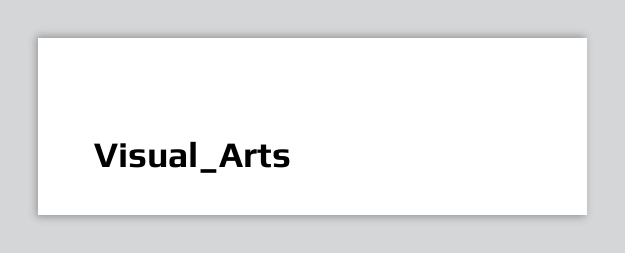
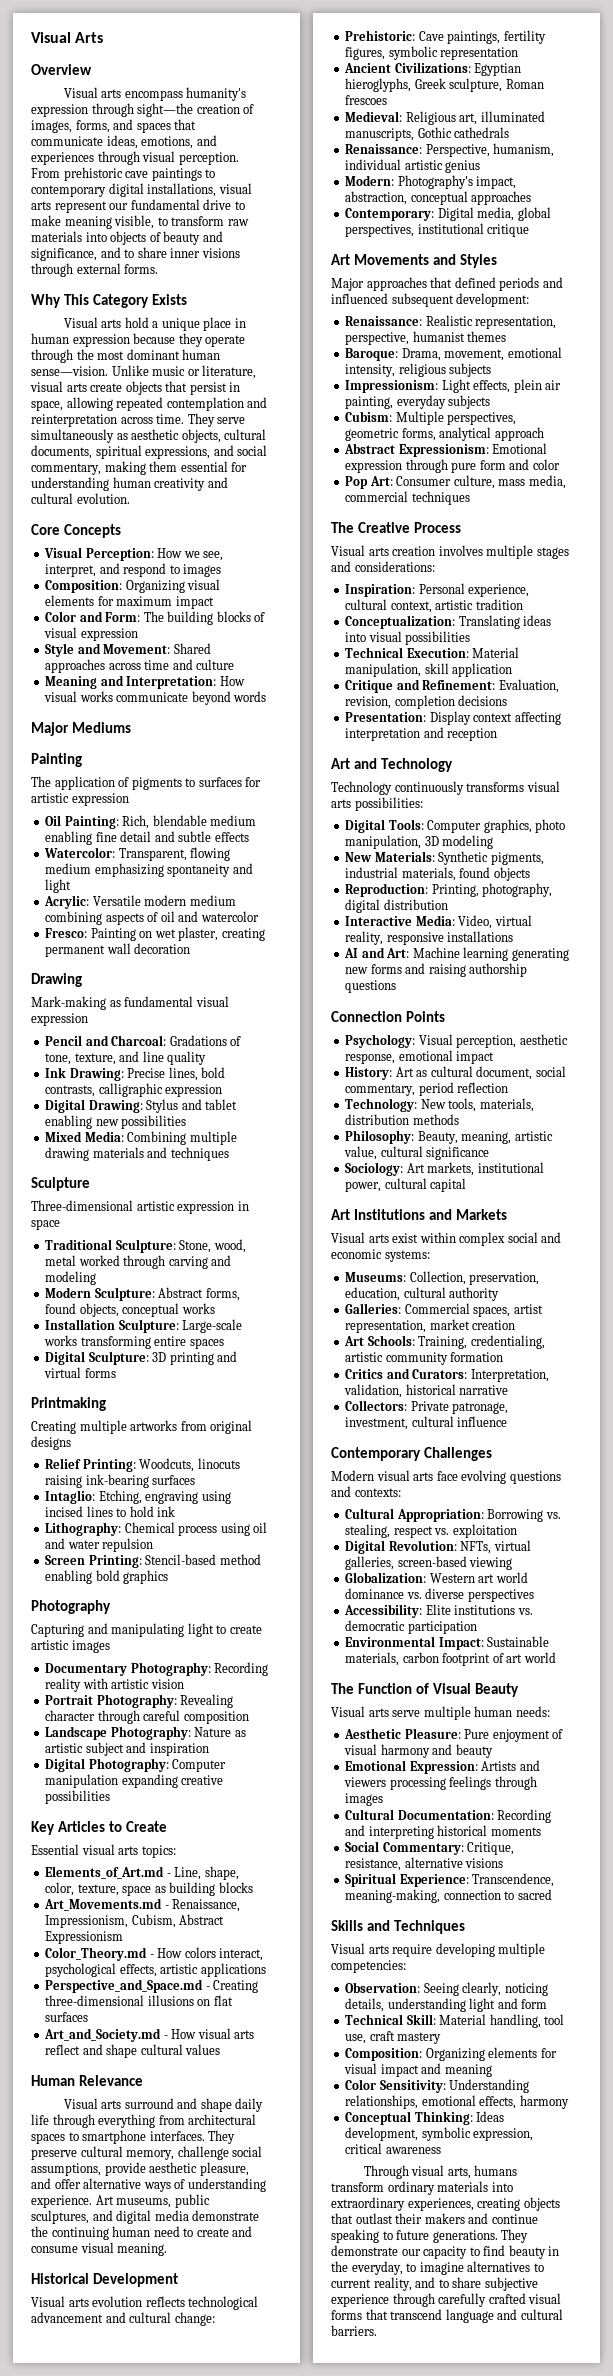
[94,141,291,173] Visual_Arts -> [31,32,104,43] [31,64,92,75] [63,87,247,101] [31,103,255,117] [31,119,197,133] [31,135,217,149] [31,151,239,165] [31,167,216,181] [31,183,252,197] [31,199,245,213] [31,215,249,229] [31,231,223,245] [31,247,240,261] [31,263,159,277] [31,294,188,308] [63,317,246,331] [31,333,246,347] [31,349,221,363] [31,365,257,379] [30,381,241,395] [31,397,268,411] [31,413,246,427] [31,429,267,443] [31,445,268,459] [31,461,248,475] [31,477,228,491] [31,493,130,504] [31,524,122,538] [44,547,224,561] [45,563,222,577] [45,579,221,593] [45,595,214,609] [45,611,266,625] [44,627,138,641] [45,643,211,657] [45,659,235,673] [45,675,245,689] [44,691,267,705] [31,722,132,736] [31,753,82,767] [31,776,262,790] [31,793,129,806] [45,815,257,829] [45,831,249,845] [44,847,231,861] [45,863,253,877] [45,879,72,893] [44,895,236,909] [45,911,259,925] [45,927,265,941] [45,943,191,957] [31,973,82,987] [31,996,229,1010] [31,1013,88,1026] [45,1035,242,1046] [45,1051,207,1065] [45,1067,226,1081] [45,1083,223,1097] [45,1099,238,1113] [45,1115,187,1129] [45,1131,237,1145] [45,1147,229,1161] [31,1177,90,1191] [31,1200,249,1214] [31,1219,60,1230] [45,1239,246,1253] [45,1255,232,1269] [45,1271,97,1285] [45,1287,240,1301] [45,1303,215,1317] [45,1319,243,1333] [44,1335,224,1349] [45,1351,238,1365] [44,1367,116,1378] [31,1397,106,1411] [31,1420,253,1434] [31,1436,71,1450] [45,1458,240,1472] [45,1474,196,1488] [45,1490,231,1504] [45,1506,176,1517] [45,1522,268,1536] [45,1538,154,1552] [45,1554,261,1568] [45,1570,169,1584] [31,1600,111,1614] [31,1623,262,1637] [31,1640,110,1653] [45,1662,269,1676] [45,1678,184,1692] [45,1694,234,1708] [45,1710,249,1724] [45,1726,246,1740] [45,1742,209,1756] [45,1758,227,1772] [45,1774,224,1788] [45,1790,111,1804] [31,1821,168,1835] [31,1844,176,1858] [45,1866,239,1880] [45,1882,253,1896] [44,1898,241,1912] [45,1914,225,1928] [45,1931,124,1944] [45,1947,264,1961] [45,1963,266,1977] [45,1979,259,1993] [45,1995,233,2006] [45,2012,89,2022] [44,2028,255,2042] [45,2044,221,2058] [31,2075,144,2086] [63,2098,264,2112] [31,2114,257,2128] [31,2130,236,2144] [31,2146,263,2160] [31,2162,249,2176] [31,2178,266,2192] [31,2194,210,2208] [31,2210,260,2224] [31,2226,253,2240] [31,2242,168,2256] [31,2273,179,2287] [31,2296,259,2310] [31,2312,215,2326] [345,30,546,44] [345,46,519,60] [344,62,522,76] [345,78,544,92] [345,95,388,105] [345,111,545,125] [345,127,510,141] [345,143,555,157] [345,159,481,173] [345,175,517,189] [345,191,532,205] [345,207,551,221] [345,223,530,237] [331,254,498,268] [331,277,563,291] [331,293,530,307] [345,315,557,329] [345,331,507,345] [345,347,562,361] [345,363,492,377] [345,379,562,393] [345,395,491,409] [345,411,517,425] [345,427,544,441] [344,443,548,457] [345,459,560,473] [345,475,566,489] [345,491,470,505] [331,522,462,533] [331,545,569,559] [331,561,435,572] [345,583,530,597] [345,599,523,613] [345,615,552,629] [345,631,471,645] [345,647,520,658] [345,663,513,677] [345,679,559,693] [345,695,508,709] [345,711,561,725] [345,727,498,741] [331,758,454,772] [331,781,560,795] [331,797,423,811] [345,819,566,833] [345,835,494,849] [345,851,544,865] [345,867,530,881] [345,883,553,897] [345,899,448,913] [345,915,532,929] [345,931,514,945] [344,947,569,961] [345,963,528,977] [345,980,397,993] [331,1011,446,1022] [345,1034,568,1048] [345,1050,495,1064] [345,1066,566,1080] [345,1082,509,1096] [345,1098,534,1112] [345,1114,459,1125] [345,1130,553,1144] [344,1146,490,1160] [345,1162,544,1176] [345,1178,467,1192] [331,1209,508,1220] [331,1232,562,1246] [331,1249,430,1262] [345,1271,540,1285] [345,1287,500,1301] [345,1303,543,1317] [345,1319,516,1333] [344,1335,545,1349] [345,1352,504,1365] [345,1368,549,1382] [344,1384,509,1398] [345,1400,509,1414] [345,1416,508,1430] [331,1447,493,1461] [331,1470,561,1484] [331,1486,401,1497] [345,1508,561,1522] [345,1524,517,1538] [345,1540,531,1554] [345,1556,513,1570] [345,1572,528,1583] [345,1588,534,1602] [344,1604,533,1618] [345,1620,477,1634] [345,1636,550,1650] [345,1652,556,1666] [331,1683,520,1697] [331,1706,550,1720] [344,1728,564,1742] [344,1744,493,1758] [345,1760,540,1774] [344,1776,537,1790] [345,1793,384,1806] [345,1809,552,1823] [345,1825,541,1839] [345,1841,515,1855] [345,1857,504,1871] [345,1873,555,1887] [345,1889,552,1903] [331,1920,466,1934] [331,1943,546,1957] [331,1960,406,1973] [345,1982,548,1996] [345,1998,548,2012] [345,2014,565,2028] [345,2031,442,2044] [345,2047,557,2061] [344,2063,492,2077] [345,2079,530,2093] [345,2095,569,2109] [345,2111,505,2125] [345,2127,534,2141] [345,2143,441,2154] [363,2165,518,2179] [331,2181,513,2195] [331,2197,560,2211] [331,2213,538,2224] [331,2229,529,2243] [331,2245,560,2259] [331,2261,544,2275] [331,2277,538,2291] [331,2293,562,2307] [331,2309,563,2323] [331,2325,377,2336] Visual Arts // Overview // Visual arts encompass humanity's expression through sight—the creation of images, forms, and spaces that communicate ideas, emotions, and experiences through visual perception. From prehistoric cave paintings to contemporary digital installations, visual arts represent our fundamental drive to make meaning visible, to transform raw materials into objects of beauty and significance, and to share inner visions through external forms. // Why This Category Exists // Visual arts hold a unique place in human expression because they operate through the most dominant human sense—vision. Unlike music or literature, visual arts create objects that persist in space, allowing repeated contemplation and reinterpretation across time. They serve simultaneously as aesthetic objects, cultural documents, spiritual expressions, and social commentary, making them essential for understanding human creativity and cultural evolution. // Core Concepts // Visual Perception: How we see, interpret, and respond to images // Composition: Organizing visual elements for maximum impact // Color and Form: The building blocks of visual expression // Style and Movement: Shared approaches across time and culture // Meaning and Interpretation: How visual works communicate beyond words // Major Mediums // Painting // The application of pigments to surfaces for artistic expression // Oil Painting: Rich, blendable medium enabling fine detail and subtle effects // Watercolor: Transparent, flowing medium emphasizing spontaneity and light // Acrylic: Versatile modern medium combining aspects of oil and watercolor // Fresco: Painting on wet plaster, creating permanent wall decoration // Drawing // Mark-making as fundamental visual expression // Pencil and Charcoal: Gradations of tone, texture, and line quality // Ink Drawing: Precise lines, bold contrasts, calligraphic expression // Digital Drawing: Stylus and tablet enabling new possibilities // Mixed Media: Combining multiple drawing materials and techniques // Sculpture // Three-dimensional artistic expression in space // Traditional Sculpture: Stone, wood, metal worked through carving and modeling // Modern Sculpture: Abstract forms, found objects, conceptual works // Installation Sculpture: Large-scale works transforming entire spaces // Digital Sculpture: 3D printing and virtual forms // Printmaking // Creating multiple artworks from original designs // Relief Printing: Woodcuts, linocuts raising ink-bearing surfaces // Intaglio: Etching, engraving using incised lines to hold ink // Lithography: Chemical process using oil and water repulsion // Screen Printing: Stencil-based method enabling bold graphics // Photography // Capturing and manipulating light to create artistic images // Documentary Photography: Recording reality with artistic vision // Portrait Photography: Revealing character through careful composition // Landscape Photography: Nature as artistic subject and inspiration // Digital Photography: Computer manipulation expanding creative possibilities // Key Articles to Create // Essential visual arts topics: // Elements_of_Art.md - Line, shape, color, texture, space as building blocks // Art_Movements.md - Renaissance, Impressionism, Cubism, Abstract Expressionism // Color_Theory.md - How colors interact, psychological effects, artistic applications // Perspective_and_Space.md - Creating three-dimensional illusions on flat surfaces // Art_and_Society.md - How visual arts reflect and shape cultural values // Human Relevance // Visual arts surround and shape daily life through everything from architectural spaces to smartphone interfaces. They preserve cultural memory, challenge social assumptions, provide aesthetic pleasure, and offer alternative ways of understanding experience. Art museums, public sculptures, and digital media demonstrate the continuing human need to create and consume visual meaning. // Historical Development // Visual arts evolution reflects technological advancement and cultural change: // Prehistoric: Cave paintings, fertility figures, symbolic representation // Ancient Civilizations: Egyptian hieroglyphs, Greek sculpture, Roman frescoes // Medieval: Religious art, illuminated manuscripts, Gothic cathedrals // Renaissance: Perspective, humanism, individual artistic genius // Modern: Photography's impact, abstraction, conceptual approaches // Contemporary: Digital media, global perspectives, institutional critique // Art Movements and Styles // Major approaches that defined periods and influenced subsequent development: // Renaissance: Realistic representation, perspective, humanist themes // Baroque: Drama, movement, emotional intensity, religious subjects // Impressionism: Light effects, plein air painting, everyday subjects // Cubism: Multiple perspectives, geometric forms, analytical approach // Abstract Expressionism: Emotional expression through pure form and color // Pop Art: Consumer culture, mass media, commercial techniques // The Creative Process // Visual arts creation involves multiple stages and considerations: // Inspiration: Personal experience, cultural context, artistic tradition // Conceptualization: Translating ideas into visual possibilities // Technical Execution: Material manipulation, skill application // Critique and Refinement: Evaluation, revision, completion decisions // Presentation: Display context affecting interpretation and reception // Art and Technology // Technology continuously transforms visual arts possibilities: // Digital Tools: Computer graphics, photo manipulation, 3D modeling // New Materials: Synthetic pigments, industrial materials, found objects // Reproduction: Printing, photography, digital distribution // Interactive Media: Video, virtual reality, responsive installations // AI and Art: Machine learning generating new forms and raising authorship questions // Connection Points // Psychology: Visual perception, aesthetic response, emotional impact // History: Art as cultural document, social commentary, period reflection // Technology: New tools, materials, distribution methods // Philosophy: Beauty, meaning, artistic value, cultural significance // Sociology: Art markets, institutional power, cultural capital // Art Institutions and Markets // Visual arts exist within complex social and economic systems: // Museums: Collection, preservation, education, cultural authority // Galleries: Commercial spaces, artist representation, market creation // Art Schools: Training, credentialing, artistic community formation // Critics and Curators: Interpretation, validation, historical narrative // Collectors: Private patronage, investment, cultural influence // Contemporary Challenges // Modern visual arts face evolving questions and contexts: // Cultural Appropriation: Borrowing vs. stealing, respect vs. exploitation // Digital Revolution: NFTs, virtual galleries, screen-based viewing // Globalization: Western art world dominance vs. diverse perspectives // Accessibility: Elite institutions vs. democratic participation // Environmental Impact: Sustainable materials, carbon footprint of art world // The Function of Visual Beauty // Visual arts serve multiple human needs: // Aesthetic Pleasure: Pure enjoyment of visual harmony and beauty // Emotional Expression: Artists and viewers processing feelings through images // Cultural Documentation: Recording and interpreting historical moments // Social Commentary: Critique, resistance, alternative visions // Spiritual Experience: Transcendence, meaning-making, connection to sacred // Skills and Techniques // Visual arts require developing multiple competencies: // Observation: Seeing clearly, noticing details, understanding light and form // Technical Skill: Material handling, tool use, craft mastery // Composition: Organizing elements for visual impact and meaning // Color Sensitivity: Understanding relationships, emotional effects, harmony // Conceptual Thinking: Ideas development, symbolic expression, critical awareness // Through visual arts, humans transform ordinary materials into extraordinary experiences, creating objects that outlast their makers and continue speaking to future generations. They demonstrate our capacity to find beauty in the everyday, to imagine alternatives to current reality, and to share subjective experience through carefully crafted visual forms that transcend language and cultural barriers.

